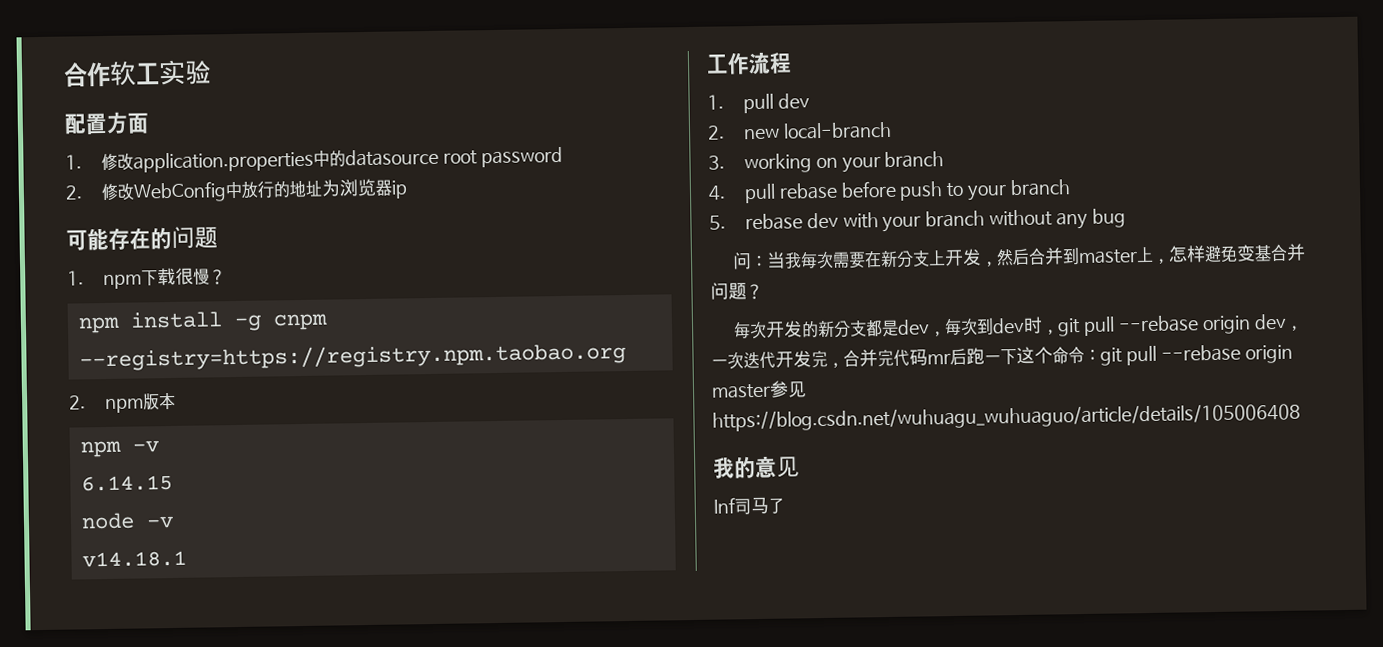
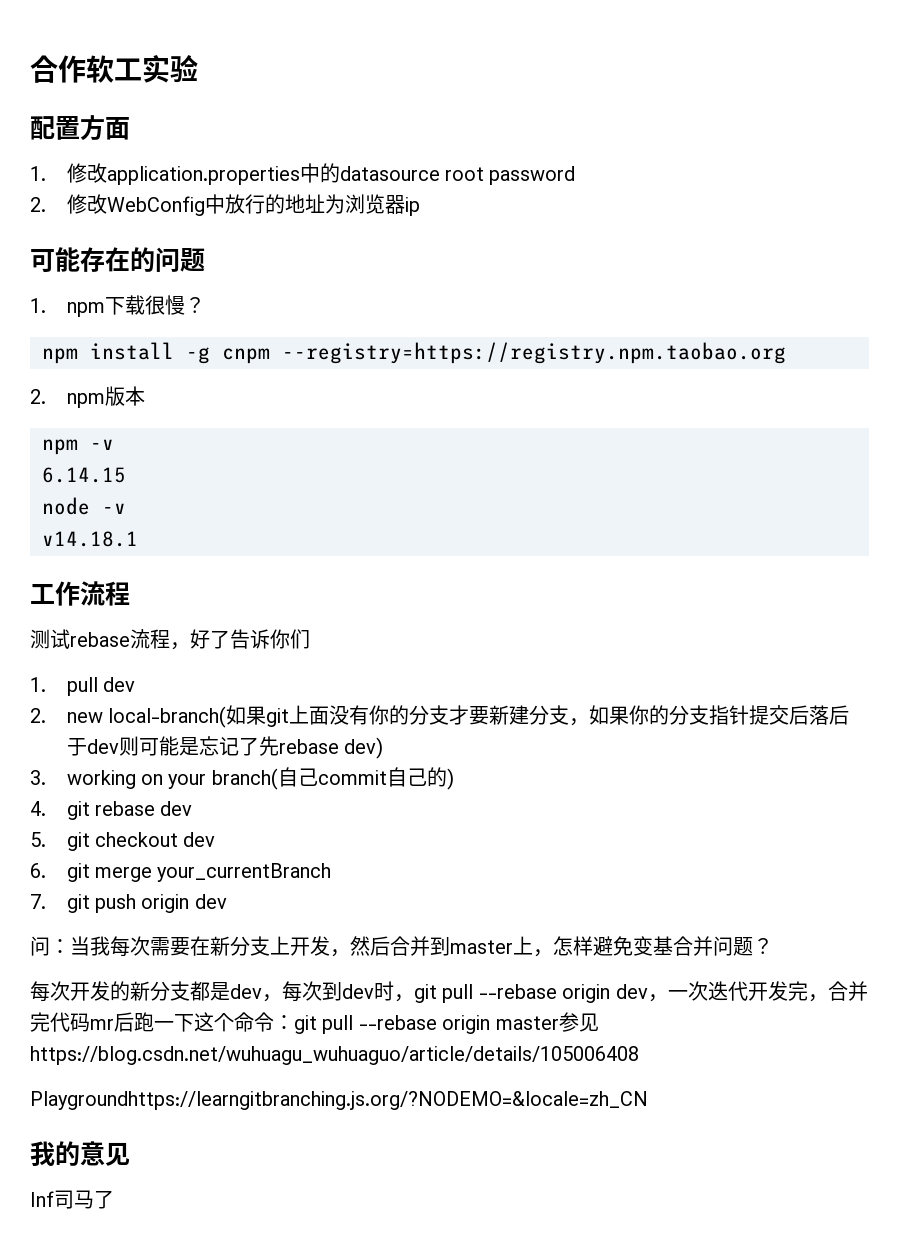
(792, 63) none -> [30,629,310,650] // 测试rebase流程，好了告诉你们
[782,121,892,140] [708,151,945,174] [708,179,1071,204] local-branch // 3. working on your branch // 4. pull rebase before push to your branch -> [108,705,850,728] [66,736,384,759] [30,767,454,790] [30,801,193,820] local-branch(如果git上面没有你的分支才要新建分支，如果你的分支指针提交后落后于dev则可能是忘记了先rebase dev) // 3. working on your branch(自己commit自己的) // 4. git rebase dev
[744,208,1126,233] rebase dev with your branch without any bug -> [66,832,216,851] [30,863,332,882] [30,894,227,913] git checkout dev // 6. git merge your_currentBranch // 7. git push origin dev
(1301, 417) none -> [30,1091,648,1110] // Playgroundhttps://learngitbranching.js.org/?NODEMO=&locale=zh_CN

